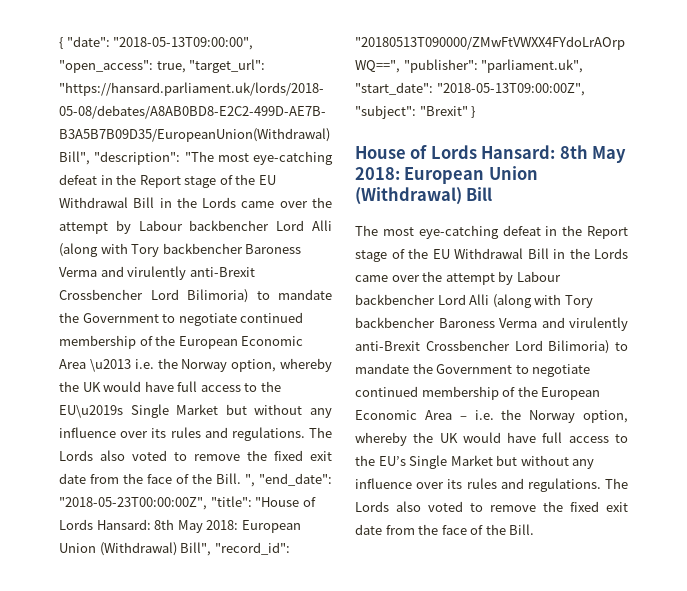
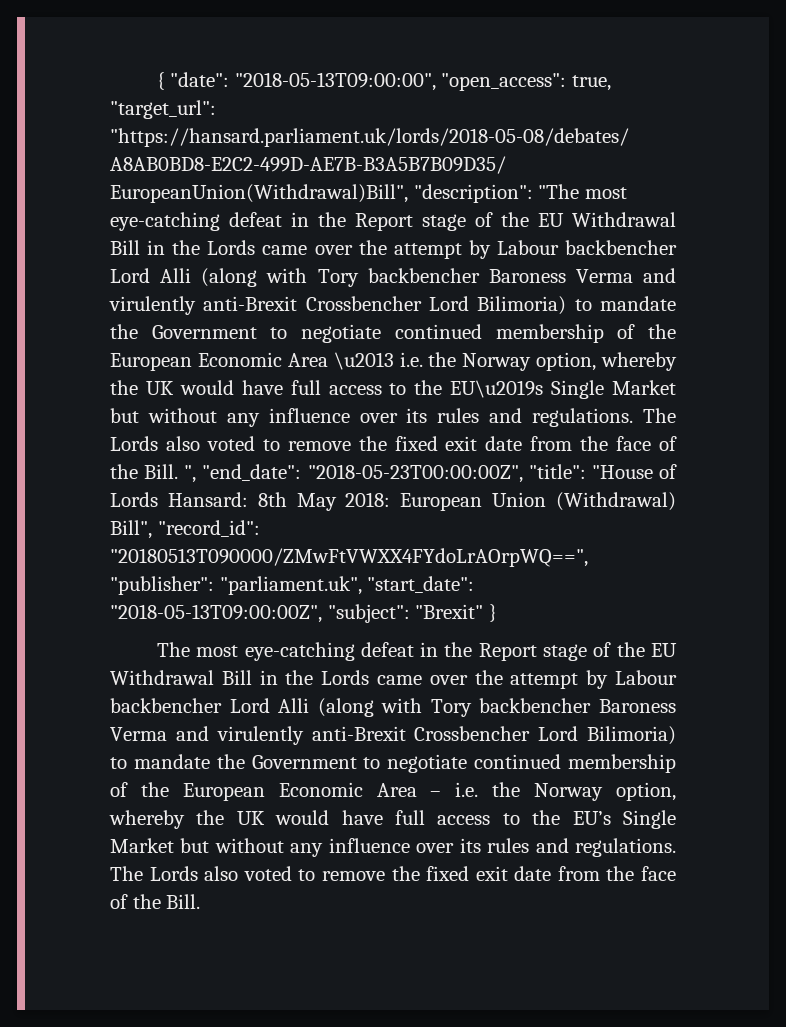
[355,145,627,163] [355,166,538,184] [355,187,493,205] // House of Lords Hansard: 8th May 2018: European Union (Withdrawal) Bill -> (497, 613) none

